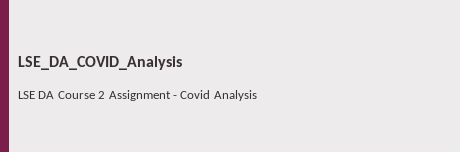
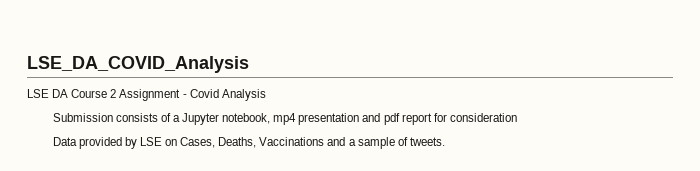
(257, 95) none -> [52,113,517,125] [52,137,445,149] // Submission consists of a Jupyter notebook, mp4 presentation and pdf report for consideration // Data provided by LSE on Cases, Deaths, Vaccinations and a sample of tweets.

